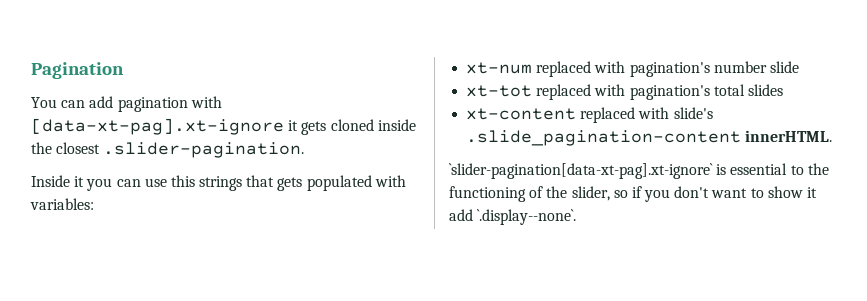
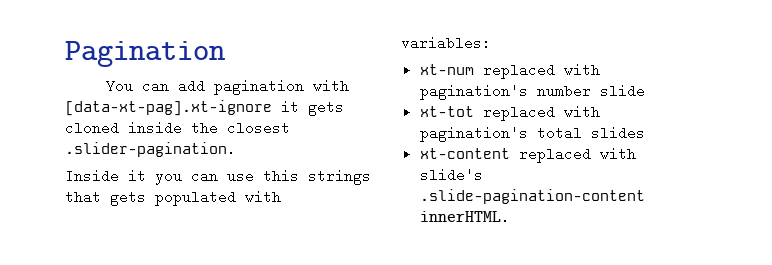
[466,130,742,146] .slide_pagination-content -> [419,189,645,204] .slide-pagination-content
[449,163,829,179] [449,186,818,202] [449,209,577,225] // `slider-pagination[data-xt-pag].xt-ignore` is essential to the functioning of the slider, so if you don't want to show it add `.display--none`. -> (510, 217) none

